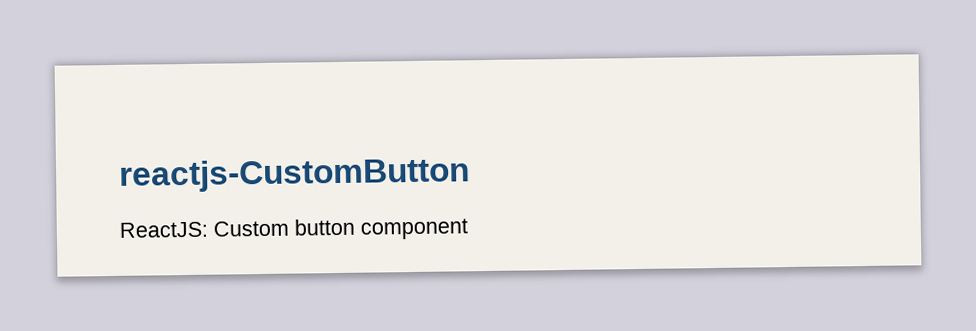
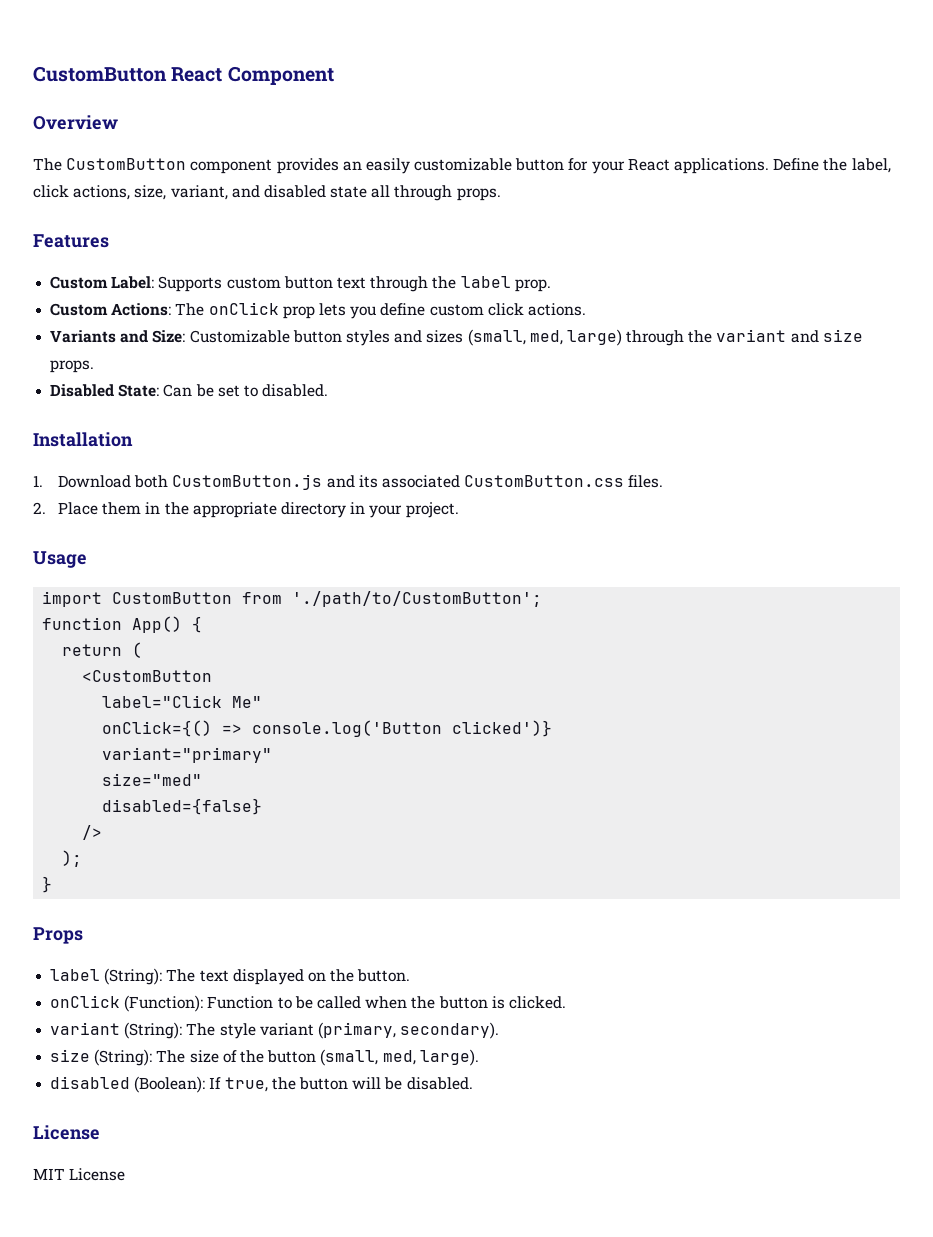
[118,157,470,193] [119,218,468,240] reactjs-CustomButton // ReactJS: Custom button component -> [33,66,334,85] [33,115,118,130] [33,158,891,174] [33,185,501,201] [33,234,109,248] [50,276,551,292] [50,302,586,319] [50,329,863,346] [50,360,95,373] [50,384,329,397] [33,432,133,447] [33,474,664,490] [33,502,459,518] [33,551,87,568] [42,591,543,607] [42,616,203,633] [62,642,143,658] [82,670,213,682] [102,695,263,708] [102,720,553,737] [102,747,273,763] [102,773,203,786] [102,798,263,815] [82,825,103,840] [62,850,83,867] [42,876,53,893] [33,927,83,944] [50,968,411,985] [50,995,566,1012] [50,1022,500,1039] [50,1049,479,1066] [50,1076,473,1093] [33,1125,100,1140] [33,1168,126,1181] CustomButton React Component // Overview // The CustomButton component provides an easily customizable button for your React applications. Define the label, click actions, size, variant, and disabled state all through props. // Features // Custom Label: Supports custom button text through the label prop. // Custom Actions: The onClick prop lets you define custom click actions. // Variants and Size: Customizable button styles and sizes (small, med, large) through the variant and size props. // Disabled State: Can be set to disabled. // Installation // 1. Download both CustomButton.js and its associated CustomButton.css files. // 2. Place them in the appropriate directory in your project. // Usage // import CustomButton from './path/to/CustomButton'; // function App() { // return ( // <CustomButton // label="Click Me" // onClick={() => console.log('Button clicked')} // variant="primary" // size="med" // disabled={false} // /> // ); // } // Props // label (String): The text displayed on the button. // onClick (Function): Function to be called when the button is clicked. // variant (String): The style variant (primary, secondary). // size (String): The size of the button (small, med, large). // disabled (Boolean): If true, the button will be disabled. // License // MIT License

